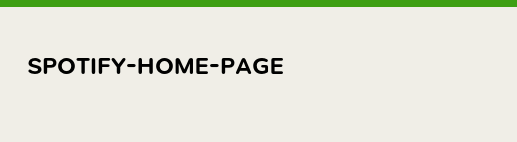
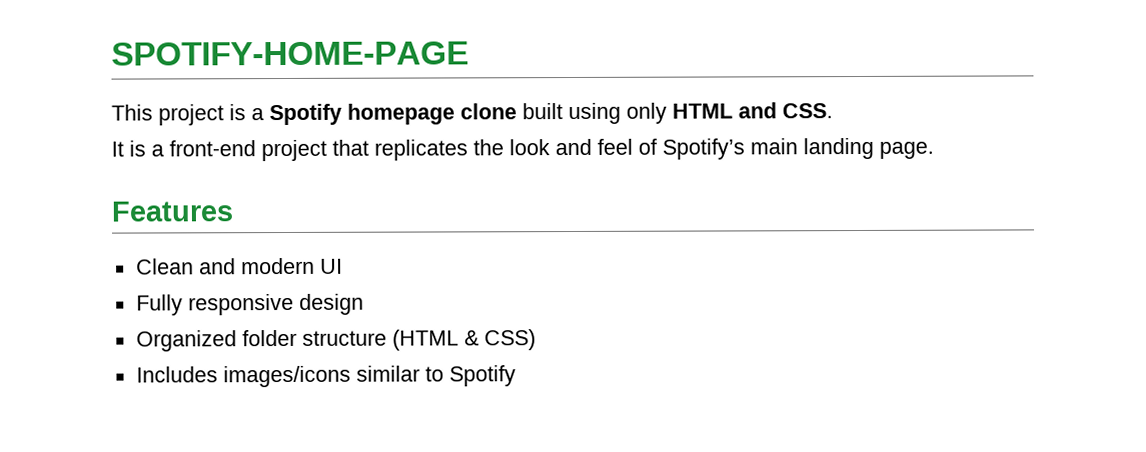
(284, 66) none -> [111,102,833,126] [111,137,934,162] [111,201,233,222] [135,257,343,275] [135,293,364,316] [135,329,536,352] [135,365,516,388] // This project is a Spotify homepage clone built using only HTML and CSS. // It is a front-end project that replicates the look and feel of Spotify’s main landing page. // Features // Clean and modern UI // Fully responsive design // Organized folder structure (HTML & CSS) // Includes images/icons similar to Spotify

